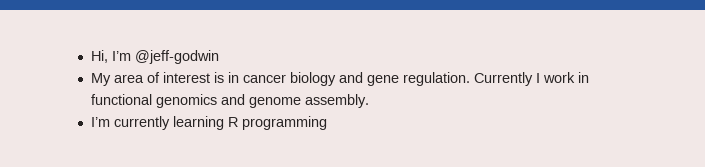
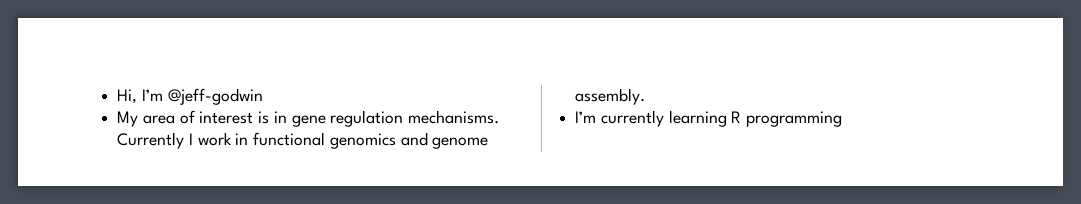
[242,72,470,86] cancer biology and gene regulation. -> [291,110,500,127] gene regulation mechanisms.

